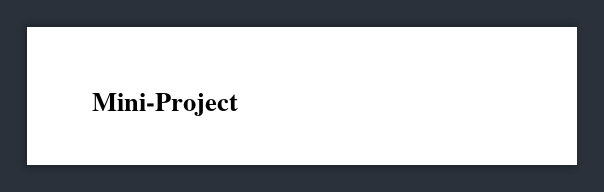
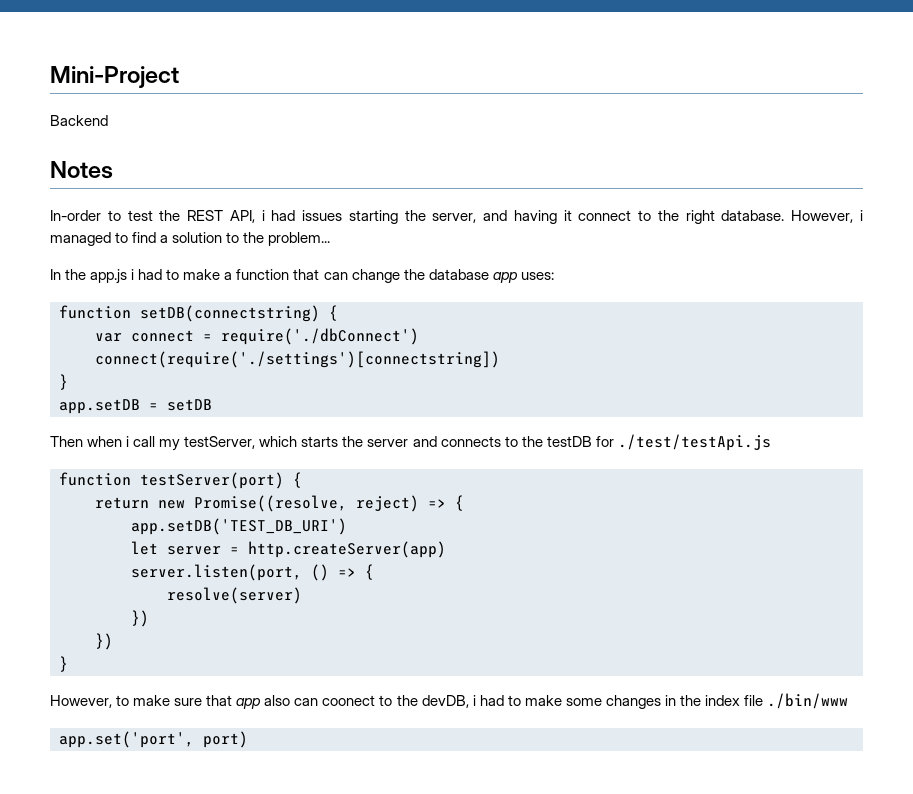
(238, 104) none -> [50,115,108,126] [50,161,113,179] [50,210,864,224] [50,232,331,246] [50,269,554,284] [59,305,338,322] [95,328,419,345] [95,351,500,368] [59,374,68,390] [59,399,212,414] [50,434,771,451] [59,472,302,489] [95,495,464,512] [131,518,347,535] [131,541,446,558] [131,564,374,581] [167,587,302,604] [131,610,149,627] [95,633,113,650] [59,656,68,672] [50,693,849,709] [59,731,248,748] // Backend // Notes // In-order to test the REST API, i had issues starting the server, and having it connect to the right database. However, i managed to find a solution to the problem... // In the app.js i had to make a function that can change the database app uses: // function setDB(connectstring) { // var connect = require('./dbConnect') // connect(require('./settings')[connectstring]) // } // app.setDB = setDB // Then when i call my testServer, which starts the server and connects to the testDB for ./test/testApi.js // function testServer(port) { // return new Promise((resolve, reject) => { // app.setDB('TEST_DB_URI') // let server = http.createServer(app) // server.listen(port, () => { // resolve(server) // }) // }) // } // However, to make sure that app also can coonect to the devDB, i had to make some changes in the index file ./bin/www // app.set('port', port)

